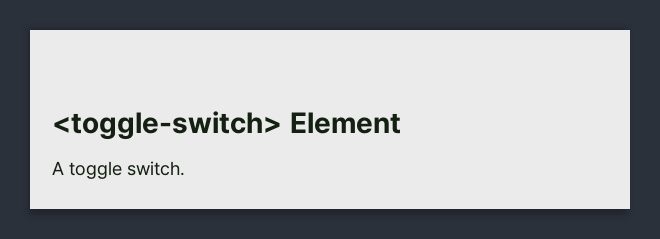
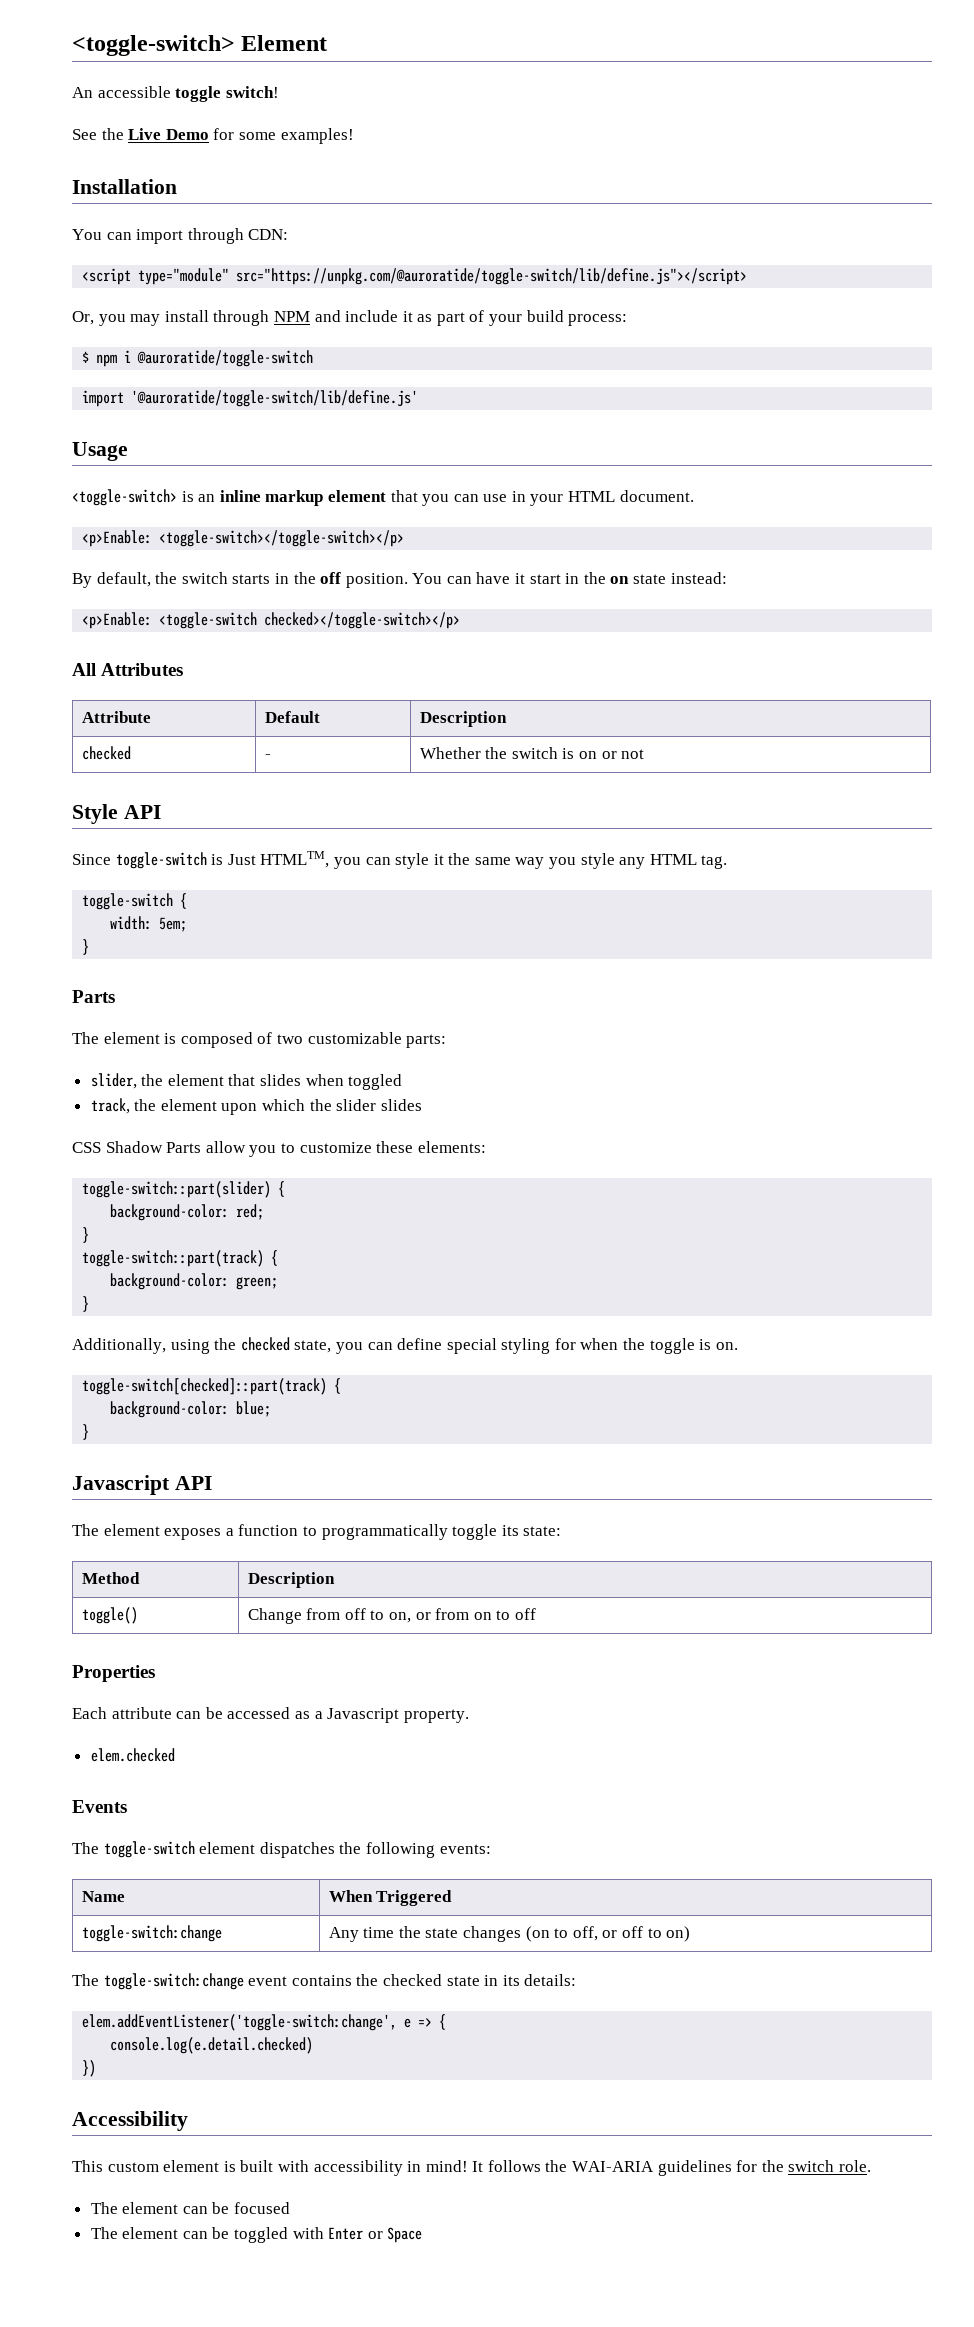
[52,161,185,179] A toggle switch. -> [72,86,279,102] [72,128,354,144] [72,179,177,194] [72,228,289,244] [82,268,748,285] [72,310,628,326] [82,350,314,367] [82,390,419,407] [72,442,128,461] [72,489,694,506] [82,530,405,547] [72,572,727,588] [82,612,461,629] [72,663,184,676] [81,711,151,723] [264,711,320,723] [419,711,507,727] [81,746,131,760] [264,754,271,759] [419,747,645,759] [72,804,161,824] [72,851,728,869] [82,893,188,910] [110,916,188,932] [82,939,90,955] [72,990,115,1003] [72,1032,447,1048] [90,1073,403,1090] [90,1098,422,1115] [72,1141,486,1157] [82,1181,286,1198] [110,1204,265,1221] [82,1227,90,1243] [82,1250,279,1267] [110,1273,279,1290] [82,1296,90,1312] [72,1337,738,1354] [82,1378,342,1395] [110,1401,272,1418] [82,1424,90,1440] [72,1475,212,1495] [72,1524,562,1540] [81,1572,140,1584] [247,1572,335,1588] [81,1607,138,1624] [247,1608,537,1624] [72,1665,155,1682] [72,1707,469,1723] [90,1748,175,1762] [72,1800,127,1813] [72,1841,491,1858] [81,1891,125,1902] [328,1890,453,1906] [81,1925,222,1942] [328,1926,691,1942] [72,1973,577,1990] [82,2014,447,2031] [110,2037,314,2054] [82,2060,97,2077] [72,2111,188,2131] [72,2160,872,2176] [90,2202,291,2214] [90,2227,423,2243] An accessible toggle switch! // See the Live Demo for some examples! // Installation // You can import through CDN: // <script type="module" src="https://unpkg.com/@auroratide/toggle-switch/lib/define.js"></script> // Or, you may install through NPM and include it as part of your build process: // $ npm i @auroratide/toggle-switch // import '@auroratide/toggle-switch/lib/define.js' // Usage // <toggle-switch> is an inline markup element that you can use in your HTML document. // <p>Enable: <toggle-switch></toggle-switch></p> // By default, the switch starts in the off position. You can have it start in the on state instead: // <p>Enable: <toggle-switch checked></toggle-switch></p> // All Attributes // Attribute | Default | Description // checked | - | Whether the switch is on or not // Style API // Since toggle-switch is Just HTMLTM, you can style it the same way you style any HTML tag. // toggle-switch { // width: 5em; // } // Parts // The element is composed of two customizable parts: // slider, the element that slides when toggled // track, the element upon which the slider slides // CSS Shadow Parts allow you to customize these elements: // toggle-switch::part(slider) { // background-color: red; // } // toggle-switch::part(track) { // background-color: green; // } // Additionally, using the checked state, you can define special styling for when the toggle is on. // toggle-switch[checked]::part(track) { // background-color: blue; // } // Javascript API // The element exposes a function to programmatically toggle its state: // Method | Description // toggle() | Change from off to on, or from on to off // Properties // Each attribute can be accessed as a Javascript property. // elem.checked // Events // The toggle-switch element dispatches the following events: // Name | When Triggered // toggle-switch:change | Any time the state changes (on to off, or off to on) // The toggle-switch:change event contains the checked state in its details: // elem.addEventListener('toggle-switch:change', e => { // console.log(e.detail.checked) // }) // Accessibility // This custom element is built with accessibility in mind! It follows the WAI-ARIA guidelines for the switch role. // The element can be focused // The element can be toggled with Enter or Space

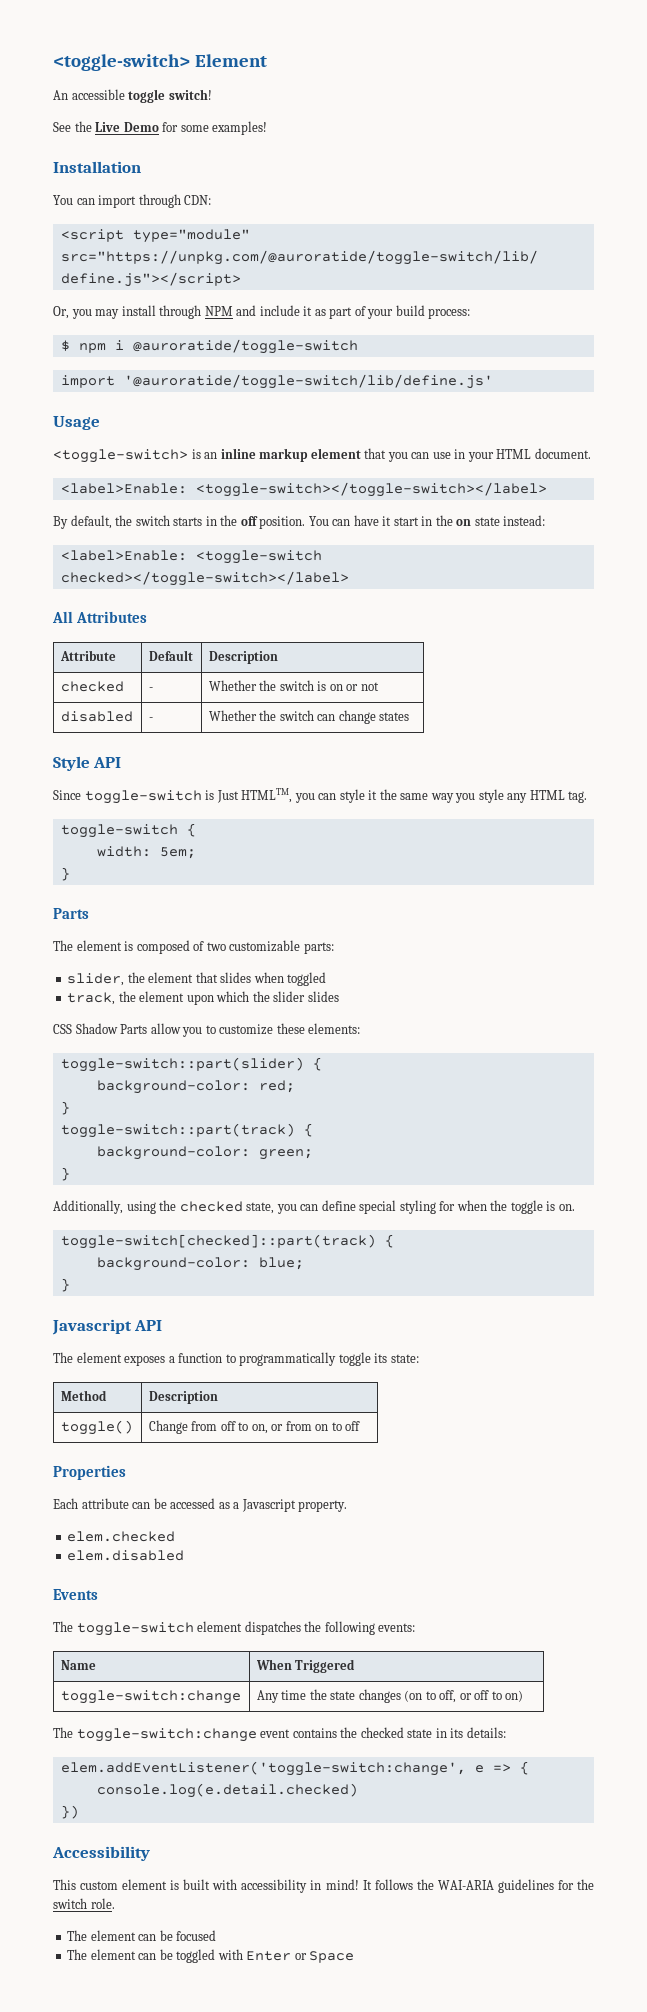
[82,530,405,547] <p>Enable: <toggle-switch></toggle-switch></p> -> [60,482,547,497] <label>Enable: <toggle-switch></toggle-switch></label>
[82,612,461,629] <p>Enable: <toggle-switch checked></toggle-switch></p> -> [60,550,322,564] [60,571,349,586] <label>Enable: <toggle-switch checked></toggle-switch></label>
(645, 754) none -> [60,711,133,722] [148,717,153,721] [208,710,410,724] // disabled | - | Whether the switch can change states
(175, 1755) none -> [67,1550,185,1561] // elem.disabled

